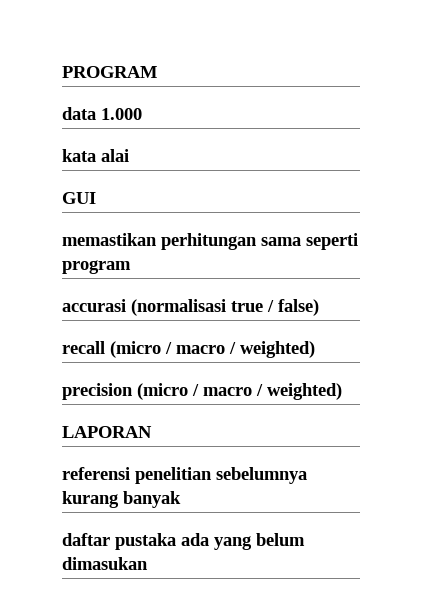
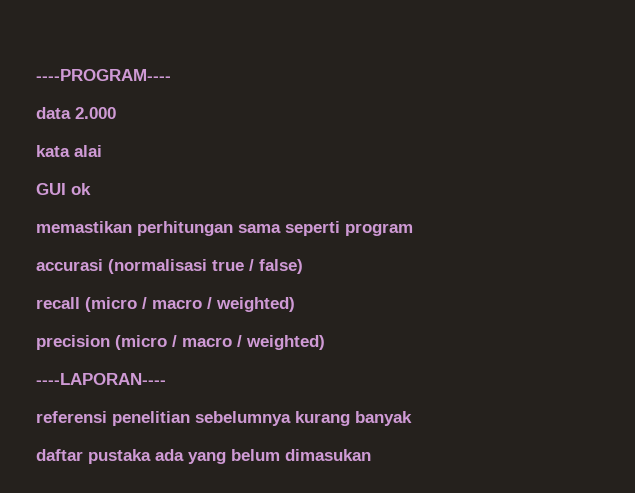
[62,66,157,78] PROGRAM -> [36,69,171,81] ----PROGRAM----
[101,108,142,120] 1.000 -> [75,107,116,119] 2.000
(96, 198) none -> [71,183,91,195] ok
[62,426,152,438] LAPORAN -> [36,373,166,385] ----LAPORAN----

